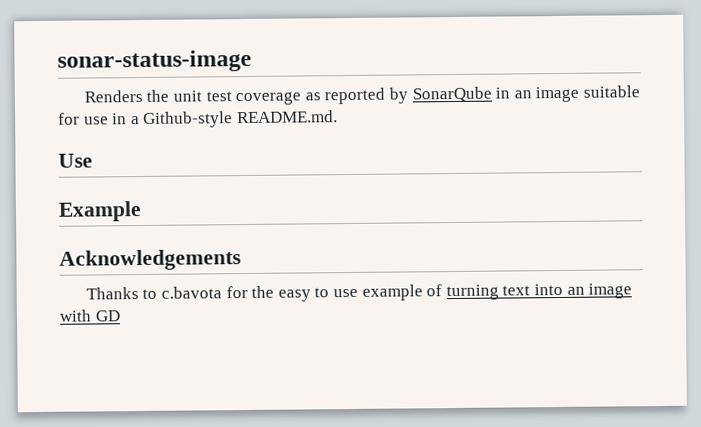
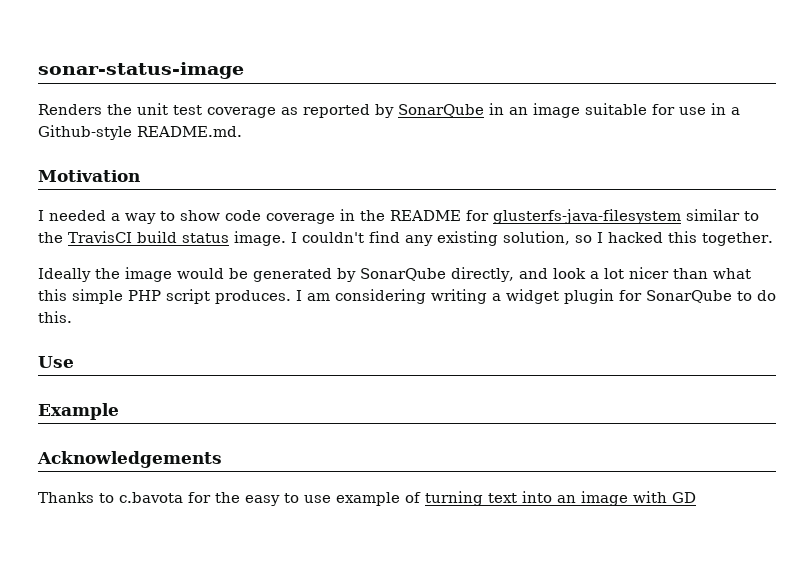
(338, 117) none -> [38,170,140,182] [38,209,759,224] [38,231,773,246] [38,267,751,282] [38,289,776,304] [38,311,72,323] // Motivation // I needed a way to show code coverage in the README for glusterfs-java-filesystem similar to the TravisCI build status image. I couldn't find any existing solution, so I hacked this together. // Ideally the image would be generated by SonarQube directly, and look a lot nicer than what this simple PHP script produces. I am considering writing a widget plugin for SonarQube to do this.

